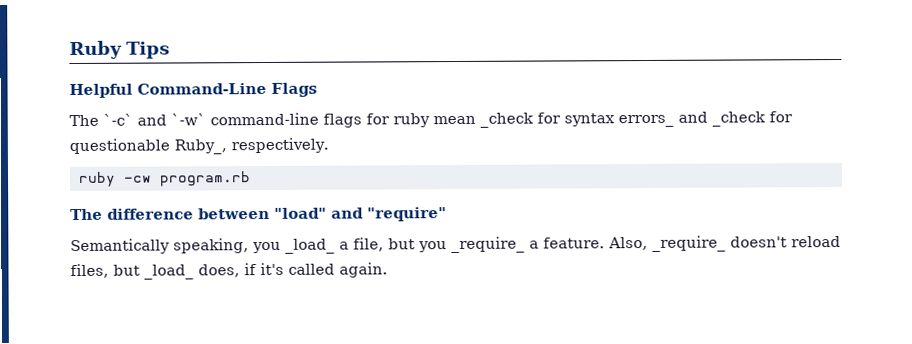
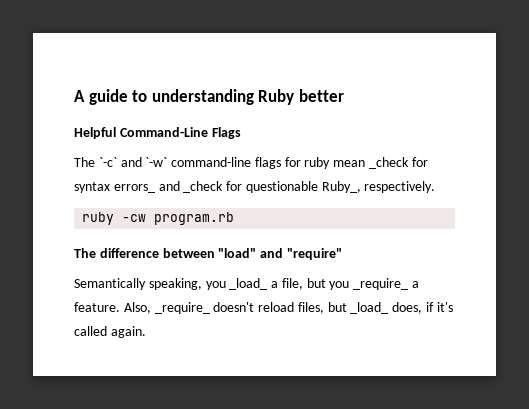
[69,40,170,60] Ruby Tips -> [74,89,344,105] A guide to understanding Ruby better

